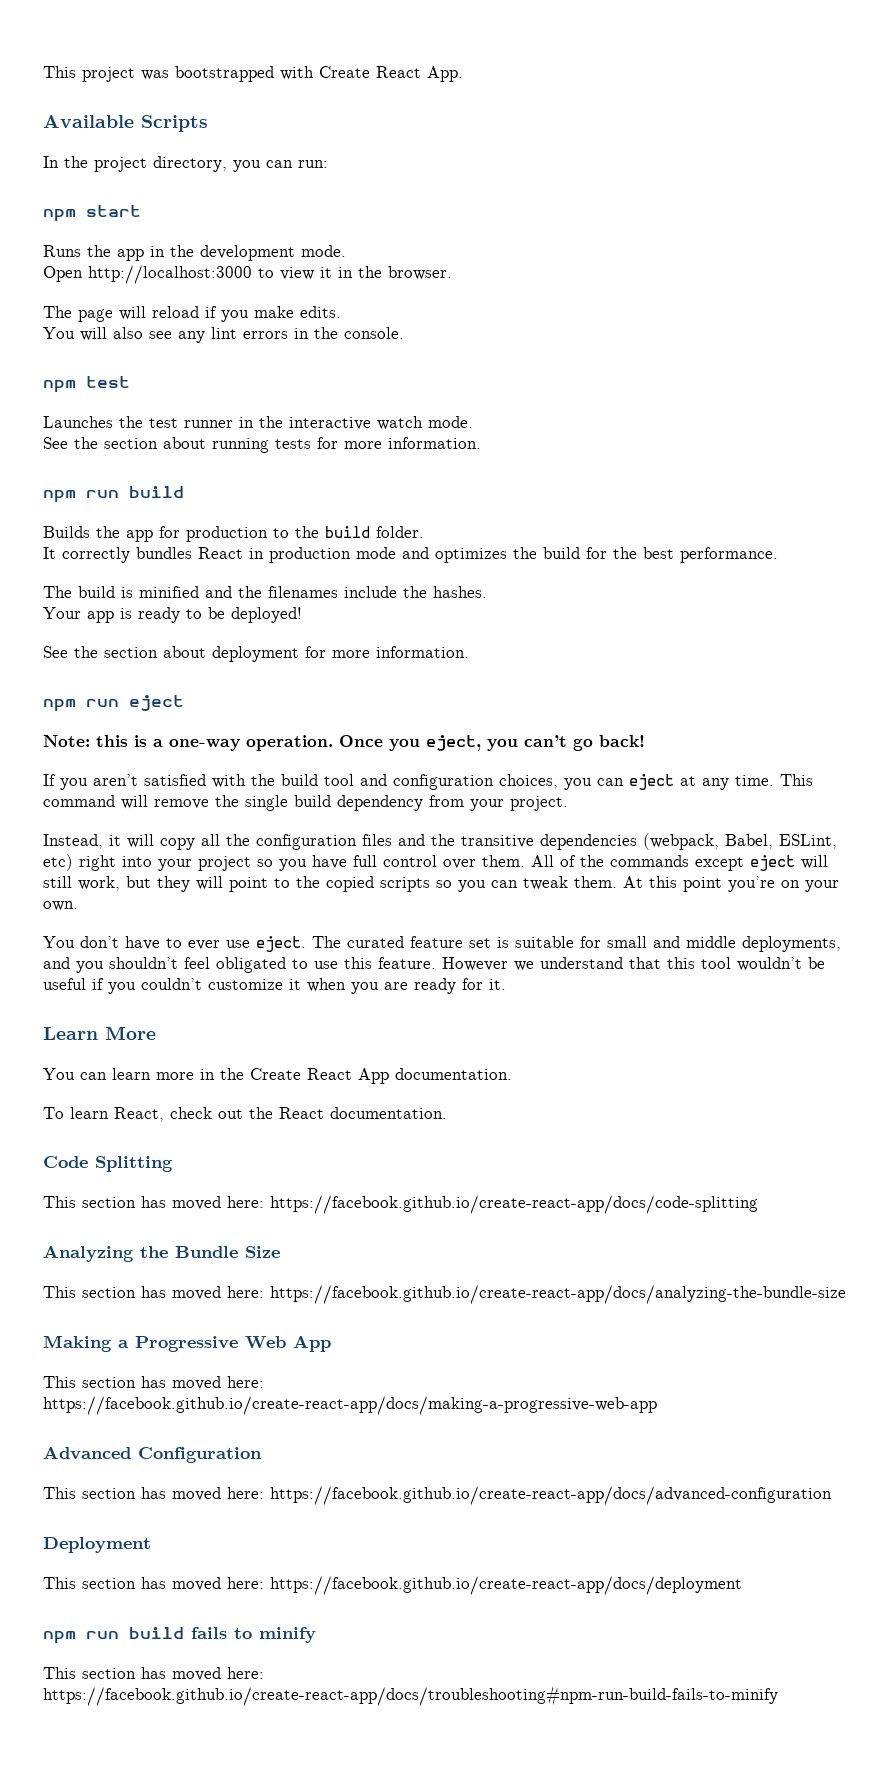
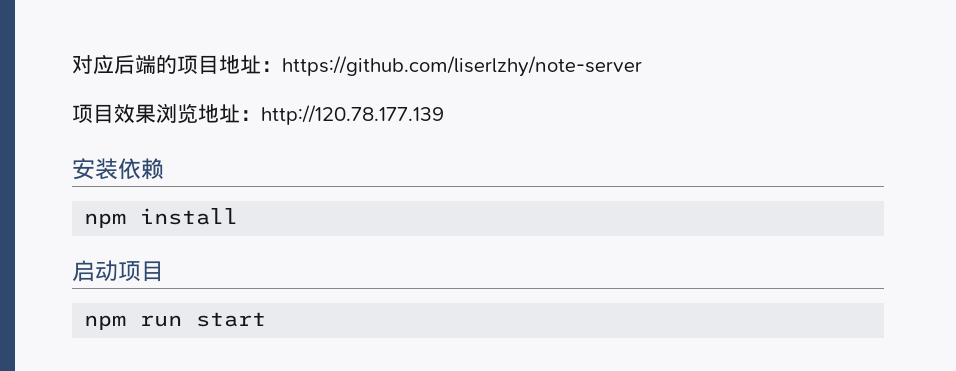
[43,66,463,82] [43,115,208,132] [43,156,328,172] [43,205,141,222] [43,245,346,261] [43,265,452,284] [43,306,341,322] [43,327,404,343] [43,376,130,393] [43,416,473,430] [43,437,481,453] [43,486,184,503] [43,526,424,542] [43,547,778,563] [43,586,487,598] [43,607,302,623] [43,646,469,662] [43,695,184,712] [43,735,645,751] [43,774,813,790] [43,795,568,811] [43,833,837,850] [43,854,828,871] [43,876,839,892] [43,901,78,911] [43,936,841,952] [43,957,825,973] [43,978,506,994] [43,1026,156,1040] [43,1068,512,1084] [43,1107,447,1122] [43,1156,173,1172] [43,1195,758,1214] [43,1245,280,1262] [43,1285,846,1304] [43,1335,331,1352] [43,1376,264,1390] [43,1396,657,1415] [43,1446,262,1463] [43,1486,832,1505] [43,1537,151,1553] [43,1576,742,1595] [43,1627,316,1644] [43,1667,264,1681] [43,1686,778,1706] This project was bootstrapped with Create React App. // Available Scripts // In the project directory, you can run: // npm start // Runs the app in the development mode. // Open http://localhost:3000 to view it in the browser. // The page will reload if you make edits. // You will also see any lint errors in the console. // npm test // Launches the test runner in the interactive watch mode. // See the section about running tests for more information. // npm run build // Builds the app for production to the build folder. // It correctly bundles React in production mode and optimizes the build for the best performance. // The build is minified and the filenames include the hashes. // Your app is ready to be deployed! // See the section about deployment for more information. // npm run eject // Note: this is a one-way operation. Once you eject, you can’t go back! // If you aren’t satisfied with the build tool and configuration choices, you can eject at any time. This command will remove the single build dependency from your project. // Instead, it will copy all the configuration files and the transitive dependencies (webpack, Babel, ESLint, etc) right into your project so you have full control over them. All of the commands except eject will still work, but they will point to the copied scripts so you can tweak them. At this point you’re on your own. // You don’t have to ever use eject. The curated feature set is suitable for small and middle deployments, and you shouldn’t feel obligated to use this feature. However we understand that this tool wouldn’t be useful if you couldn’t customize it when you are ready for it. // Learn More // You can learn more in the Create React App documentation. // To learn React, check out the React documentation. // Code Splitting // This section has moved here: https://facebook.github.io/create-react-app/docs/code-splitting // Analyzing the Bundle Size // This section has moved here: https://facebook.github.io/create-react-app/docs/analyzing-the-bundle-size // Making a Progressive Web App // This section has moved here: https://facebook.github.io/create-react-app/docs/making-a-progressive-web-app // Advanced Configuration // This section has moved here: https://facebook.github.io/create-react-app/docs/advanced-configuration // Deployment // This section has moved here: https://facebook.github.io/create-react-app/docs/deployment // npm run build fails to minify // This section has moved here: https://facebook.github.io/create-react-app/docs/troubleshooting#npm-run-build-fails-to-minify -> [72,54,642,77] [72,103,444,125] [72,158,164,180] [84,208,239,228] [72,260,164,282] [84,312,267,330] 对应后端的项目地址：https://github.com/liserlzhy/note-server // 项目效果浏览地址：http://120.78.177.139 // 安装依赖 // npm install // 启动项目 // npm run start

